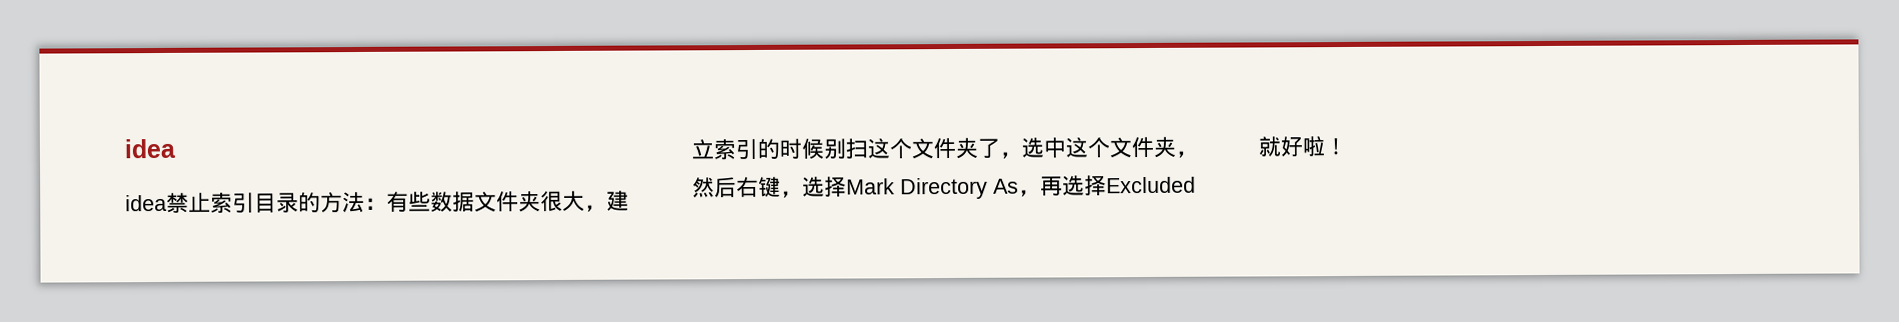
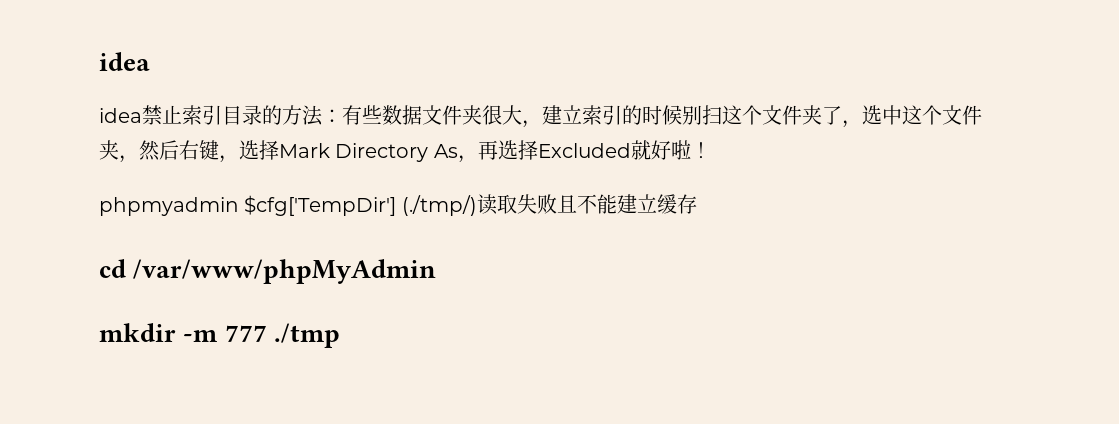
(1347, 146) none -> [99,194,697,216] [99,259,437,284] [99,323,340,348] // phpmyadmin $cfg['TempDir'] (./tmp/)读取失败且不能建立缓存 // cd /var/www/phpMyAdmin // mkdir -m 777 ./tmp

